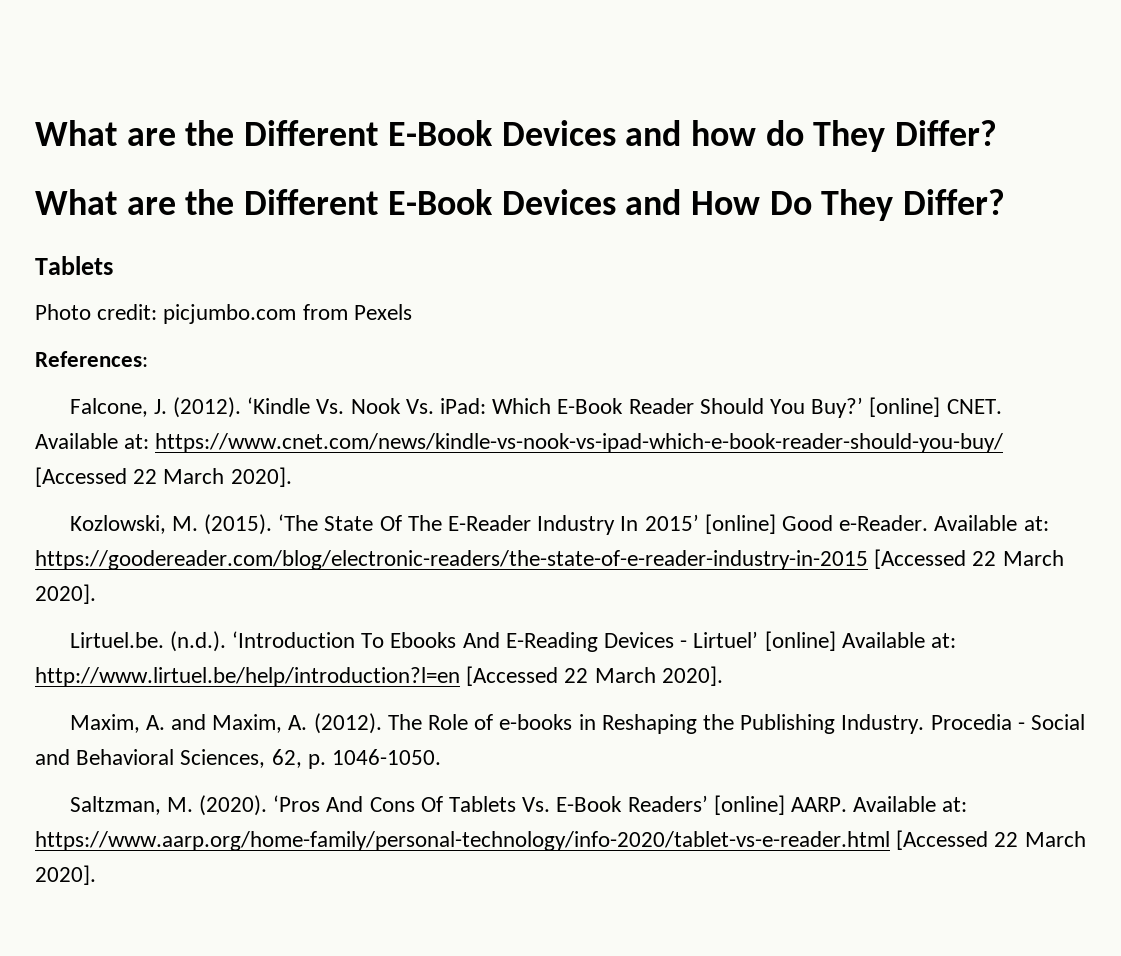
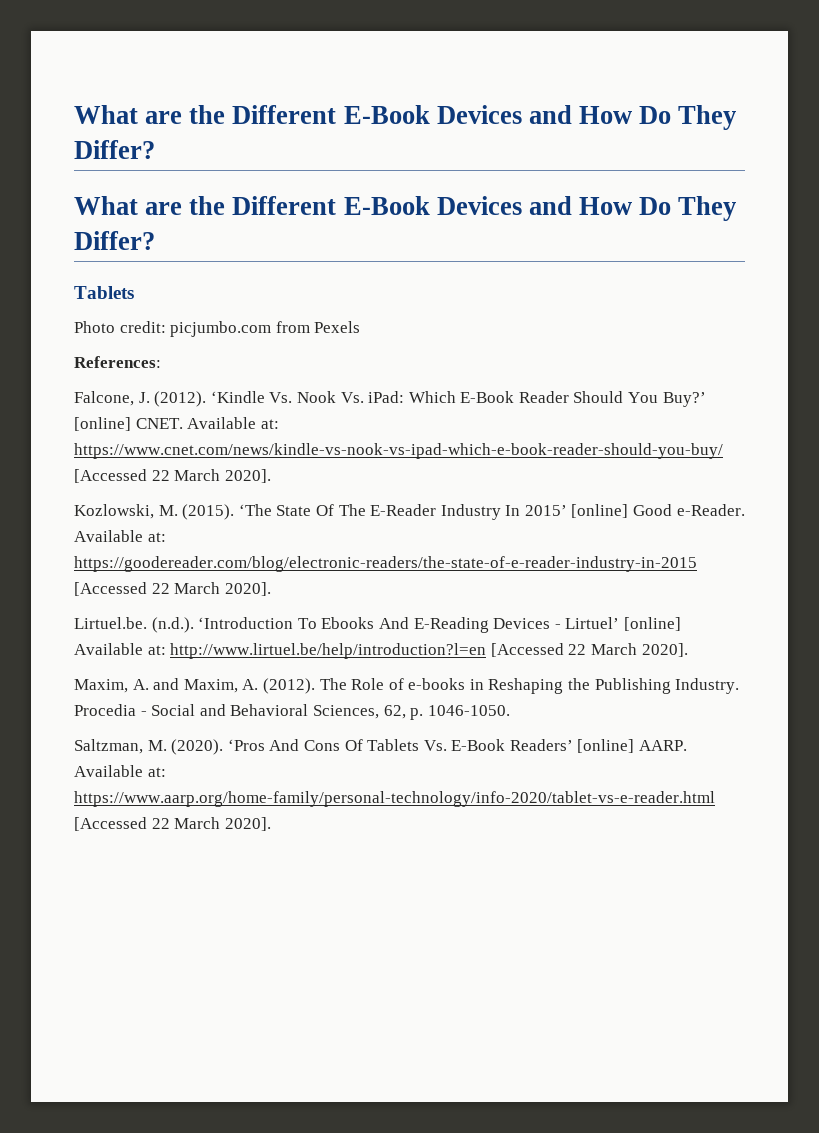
[35,120,804,146] What are the Different E-Book Devices and how do -> [74,105,672,124] What are the Different E-Book Devices and How Do

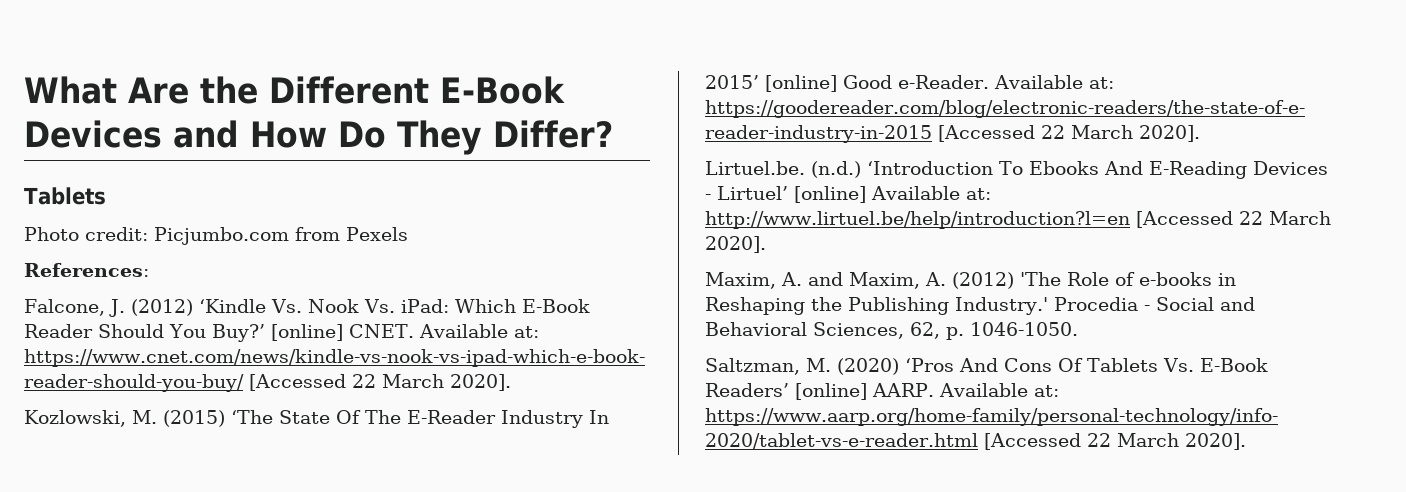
[74,105,737,130] [74,140,155,159] [74,196,183,215] What are the Different E-Book Devices and How Do They Differ? // What are -> [24,76,189,104] What Are
[170,321,272,337] picjumbo.com -> [154,227,289,245] Picjumbo.com
[154,391,207,407] (2012). -> [130,299,193,316] (2012)
[182,504,235,520] (2015). -> [163,410,225,427] (2015)
[151,617,194,633] (n.d.). -> [811,161,861,178] (n.d.)
[262,678,347,694] (2012). The -> [952,272,1061,289] (2012) 'The
[675,678,740,694] Industry. -> [955,297,1048,315] Industry.'
[171,739,224,755] (2020). -> [837,358,899,375] (2020)

